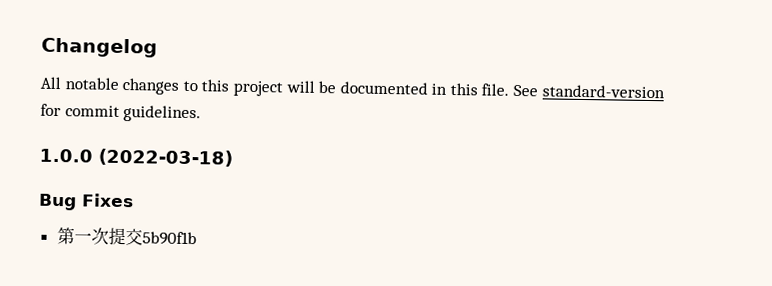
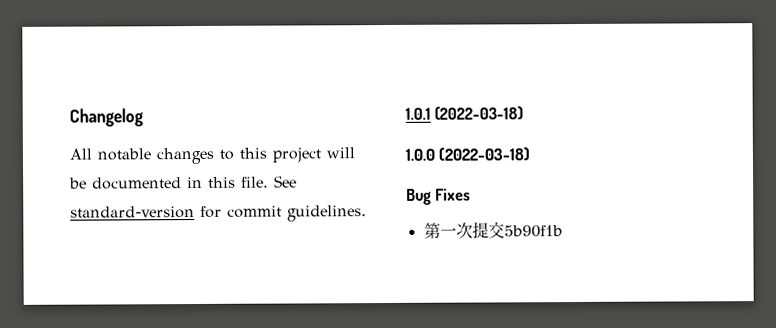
(202, 114) none -> [405,106,524,120] // 1.0.1 (2022-03-18)

